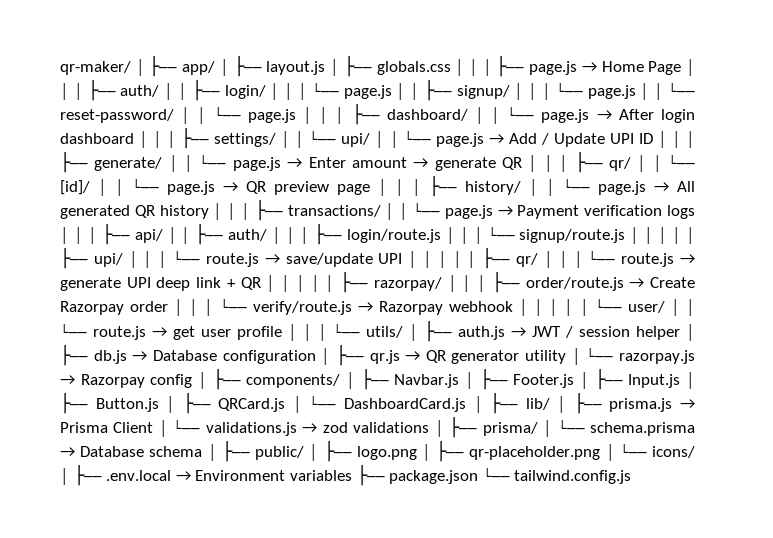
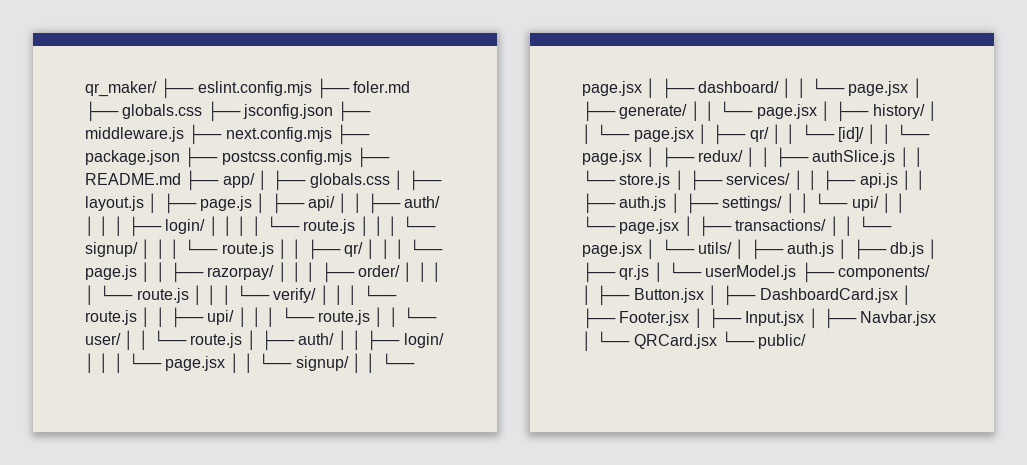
[60,56,216,77] qr-maker/ │ ├── app/ -> [85,78,411,99] [85,101,372,122] [85,124,370,145] [85,147,390,168] [85,170,390,191] qr_maker/ ├── eslint.config.mjs ├── foler.md ├── globals.css ├── jsconfig.json ├── middleware.js ├── next.config.mjs ├── package.json ├── postcss.config.mjs ├── README.md ├── app/ │ ├── globals.css
[376,56,695,77] [60,83,69,100] globals.css │ │ │ ├── page.js → Home Page │ │ -> [199,193,441,214] [85,216,437,237] [85,239,444,260] [85,262,442,283] [85,285,397,305] [85,307,437,328] [85,330,243,350] page.js │ ├── api/ │ │ ├── auth/ │ │ │ ├── login/ │ │ │ │ └── route.js │ │ │ └── signup/ │ │ │ └── route.js │ │ ├── qr/ │ │ │ └── page.js │ │ ├── razorpay/ │ │ │ ├── order/ │ │ │ │ └── route.js │ │ │ └── verify/ │ │ │ └── route.js │ │ ├── upi/ │ │ │ └── route.js │ │ └── user/ │ │ └── route.js
[343,80,695,101] [60,106,329,124] page.js │ │ ├── signup/ │ │ │ └── page.js │ │ └── reset-password/ │ │ └── page.js │ │ -> [165,353,415,373] [582,81,642,96] page.jsx │ │ └── signup/ │ │ └── page.jsx
[541,109,695,123] [60,131,163,148] page.js → After login dashboard │ │ -> [848,78,923,98] [582,101,938,122] [582,124,930,145] [582,147,924,168] [582,170,927,191] [582,193,667,214] page.jsx │ ├── generate/ │ │ └── page.jsx │ ├── history/ │ │ └── page.jsx │ ├── qr/ │ │ └── [id]/ │ │ └── page.jsx │ ├── redux/ │ │ ├── authSlice.js │ │ └── store.js │ ├── services/ │ │ ├── api.js │ │ ├── auth.js
[435,131,695,148] [60,152,695,173] [60,176,695,197] [60,203,237,220] page.js → Add / Update UPI ID │ │ │ ├── generate/ │ │ └── page.js → Enter amount → generate QR │ │ │ ├── qr/ │ │ └── [id]/ │ │ └── page.js → QR preview page │ │ │ ├── history/ │ │ └── page.js → All generated QR history │ │ -> [619,219,680,234] page.jsx
[444,205,695,219] [60,224,696,245] [60,248,696,269] [60,272,695,293] [60,298,695,316] [60,323,312,341] page.js → Payment verification logs │ │ │ ├── api/ │ │ ├── auth/ │ │ │ ├── login/route.js │ │ │ └── signup/route.js │ │ │ │ │ ├── upi/ │ │ │ └── route.js → save/update UPI │ │ │ │ │ ├── qr/ │ │ │ └── route.js → generate UPI deep link + QR │ │ │ │ │ ├── razorpay/ │ │ │ ├── order/route.js → Create Razorpay order │ │ │ └── verify/route.js → Razorpay webhook │ │ │ │ │ └── user/ │ │ └── route.js → get user profile │ │ -> [582,242,642,257] page.jsx
[511,324,695,341] [60,345,696,366] [60,372,207,389] → JWT / session helper │ ├── db.js → Database configuration │ ├── qr.js → QR generator utility │ └── razorpay.js → Razorpay config │ -> [838,239,939,260] [582,262,797,283] │ ├── db.js │ ├── qr.js │ └── userModel.js
[394,369,695,390] [60,393,695,414] [60,417,695,438] [60,441,695,462] [60,465,632,486] Navbar.js │ ├── Footer.js │ ├── Input.js │ ├── Button.js │ ├── QRCard.js │ └── DashboardCard.js │ ├── lib/ │ ├── prisma.js → Prisma Client │ └── validations.js → zod validations │ ├── prisma/ │ └── schema.prisma → Database schema │ ├── public/ │ ├── logo.png │ ├── qr-placeholder.png │ └── icons/ │ ├── .env.local → Environment variables ├── package.json └── tailwind.config.js -> [633,285,912,306] [582,308,937,329] [582,331,807,351] Button.jsx │ ├── DashboardCard.jsx │ ├── Footer.jsx │ ├── Input.jsx │ ├── Navbar.jsx │ └── QRCard.jsx └── public/

